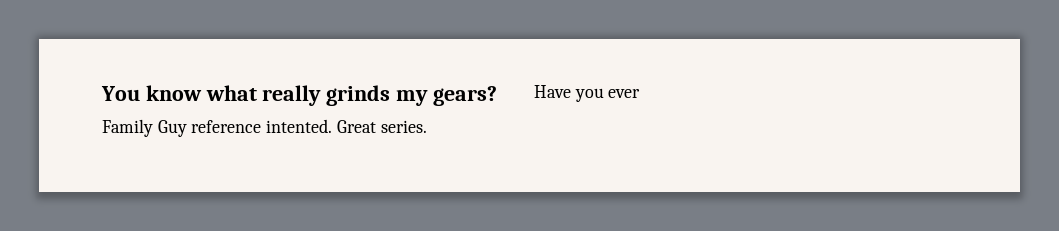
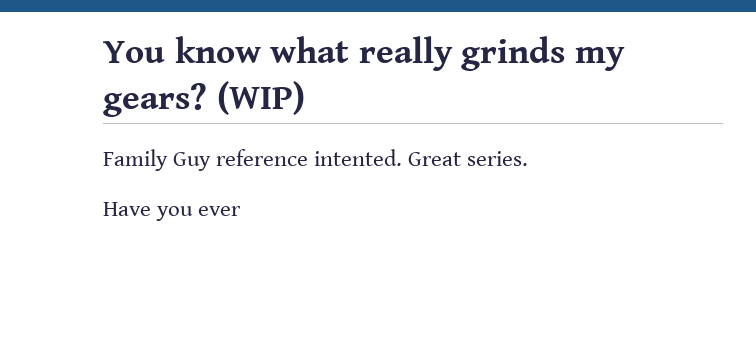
(497, 96) none -> [216,81,305,115] (WIP)

